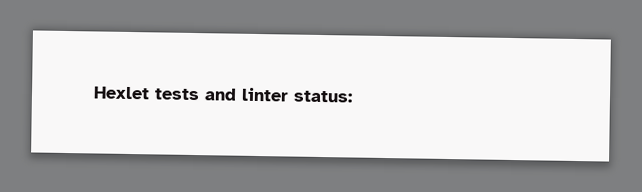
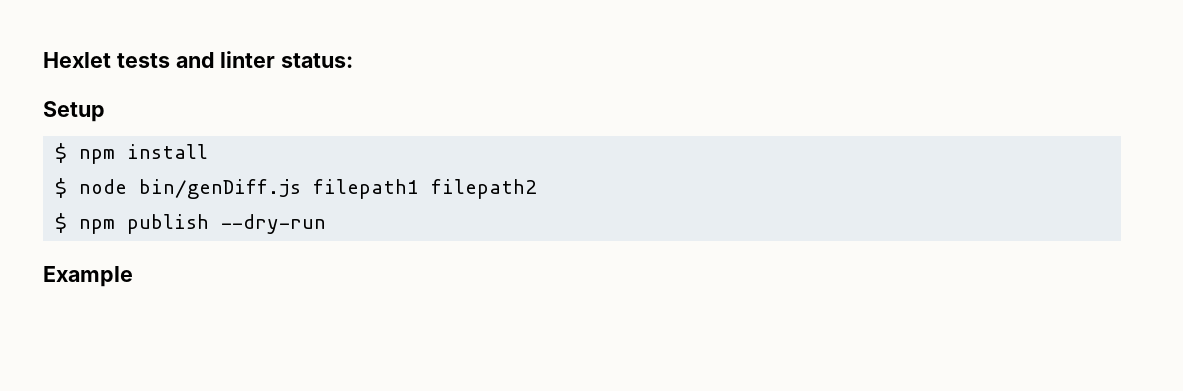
(353, 96) none -> [43,101,105,122] [55,143,209,164] [55,178,538,199] [55,213,327,234] [43,266,133,287] // Setup // $ npm install // $ node bin/genDiff.js filepath1 filepath2 // $ npm publish --dry-run // Example

